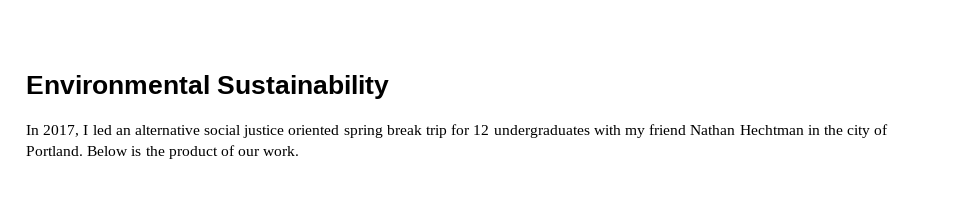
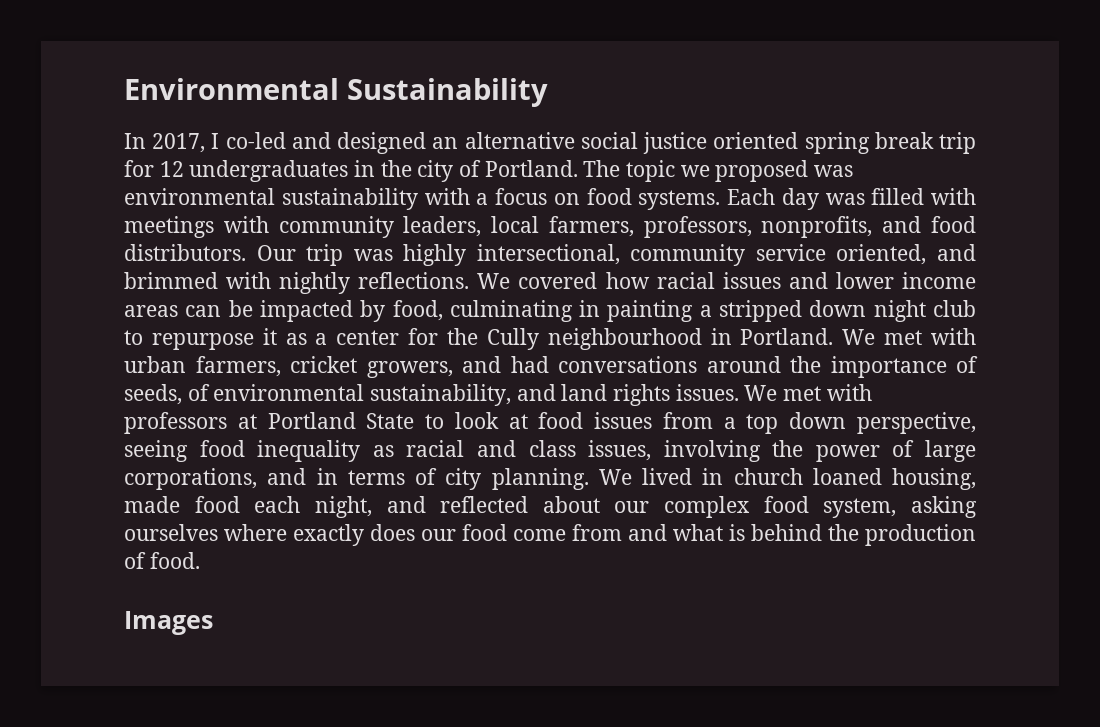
[92,125,112,135] led -> [225,132,427,154] co-led and designed
[593,124,804,138] with my friend Nathan Hechtman -> (349, 171) none
[87,145,300,159] Below is the product of our work. -> [583,160,854,182] [124,188,976,210] [124,216,977,238] [124,244,976,266] [124,272,977,294] [124,300,976,322] [124,328,977,350] [124,356,978,378] [124,384,872,406] [124,412,976,434] [124,440,977,462] [124,468,976,490] [124,496,977,518] [124,524,976,546] [124,552,200,569] [124,611,213,635] The topic we proposed was environmental sustainability with a focus on food systems. Each day was filled with meetings with community leaders, local farmers, professors, nonprofits, and food distributors. Our trip was highly intersectional, community service oriented, and brimmed with nightly reflections. We covered how racial issues and lower income areas can be impacted by food, culminating in painting a stripped down night club to repurpose it as a center for the Cully neighbourhood in Portland. We met with urban farmers, cricket growers, and had conversations around the importance of seeds, of environmental sustainability, and land rights issues. We met with professors at Portland State to look at food issues from a top down perspective, seeing food inequality as racial and class issues, involving the power of large corporations, and in terms of city planning. We lived in church loaned housing, made food each night, and reflected about our complex food system, asking ourselves where exactly does our food come from and what is behind the production of food. // Images

